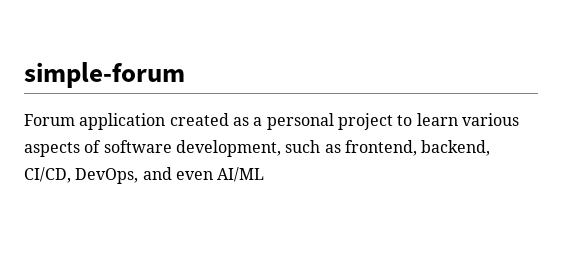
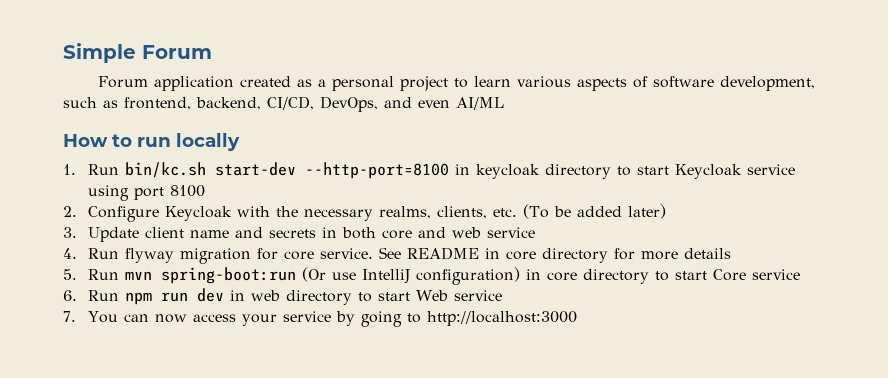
[24,62,185,88] simple-forum -> [63,43,212,63] Simple Forum
(265, 174) none -> [63,133,240,151] [63,162,795,179] [87,185,205,201] [63,204,666,222] [63,227,535,242] [63,247,731,264] [63,267,800,285] [63,288,502,305] [63,311,577,327] // How to run locally // 1. Run bin/kc.sh start-dev --http-port=8100 in keycloak directory to start Keycloak service using port 8100 // 2. Configure Keycloak with the necessary realms, clients, etc. (To be added later) // 3. Update client name and secrets in both core and web service // 4. Run flyway migration for core service. See README in core directory for more details // 5. Run mvn spring-boot:run (Or use IntelliJ configuration) in core directory to start Core service // 6. Run npm run dev in web directory to start Web service // 7. You can now access your service by going to http://localhost:3000

